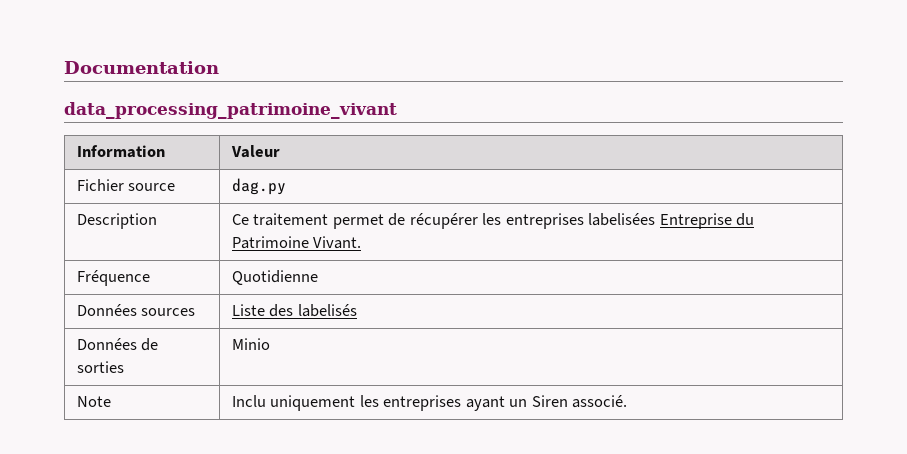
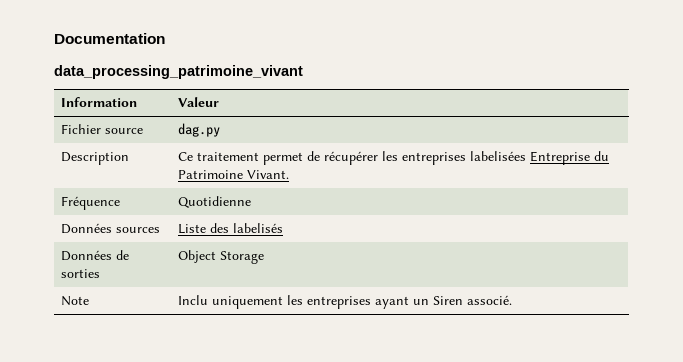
[231,338,270,350] Minio -> [177,250,264,264] Object Storage

